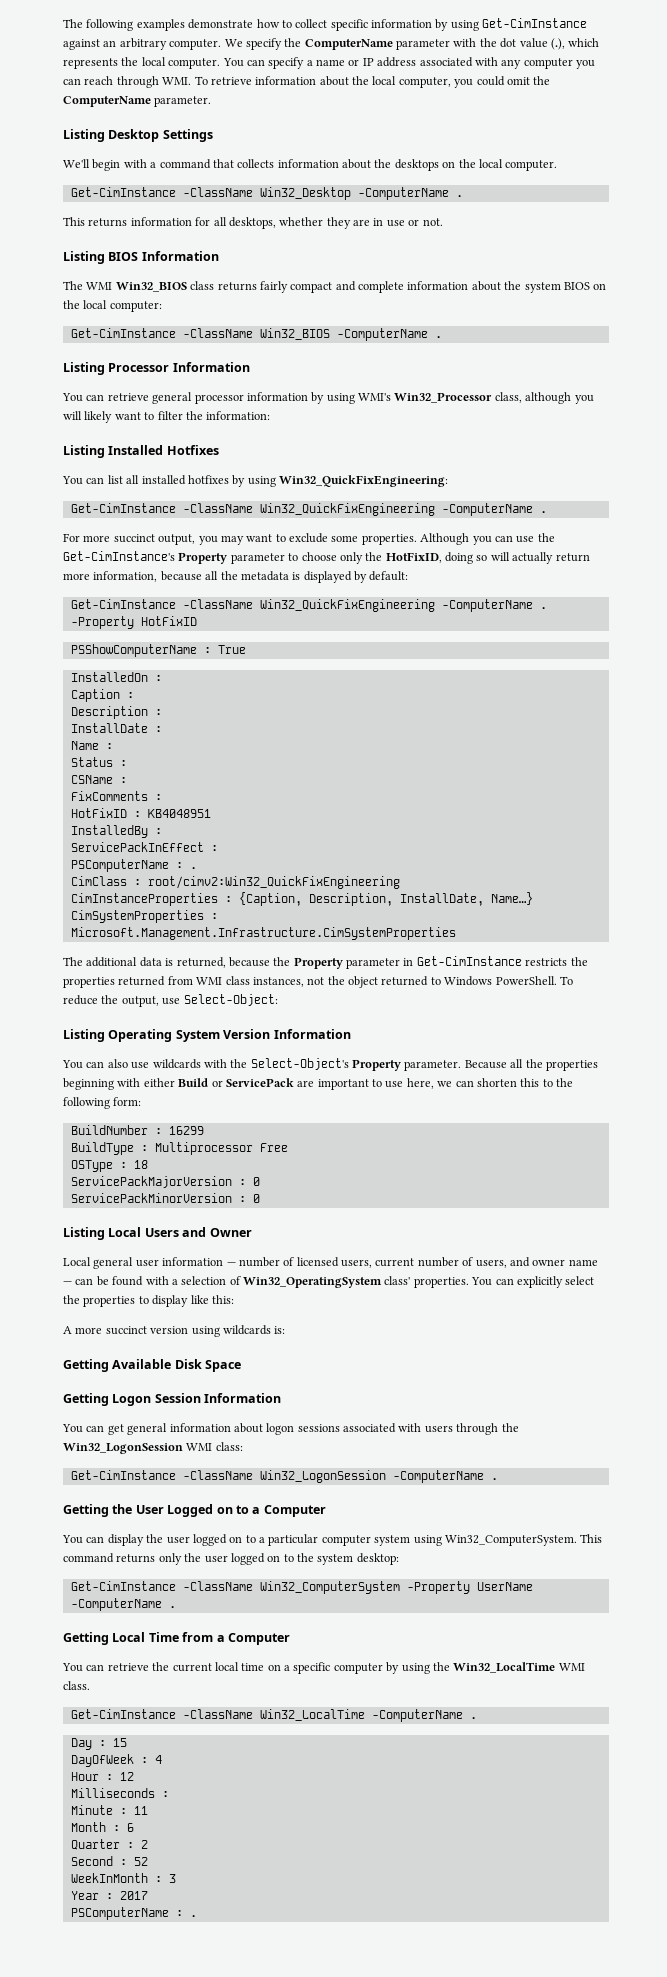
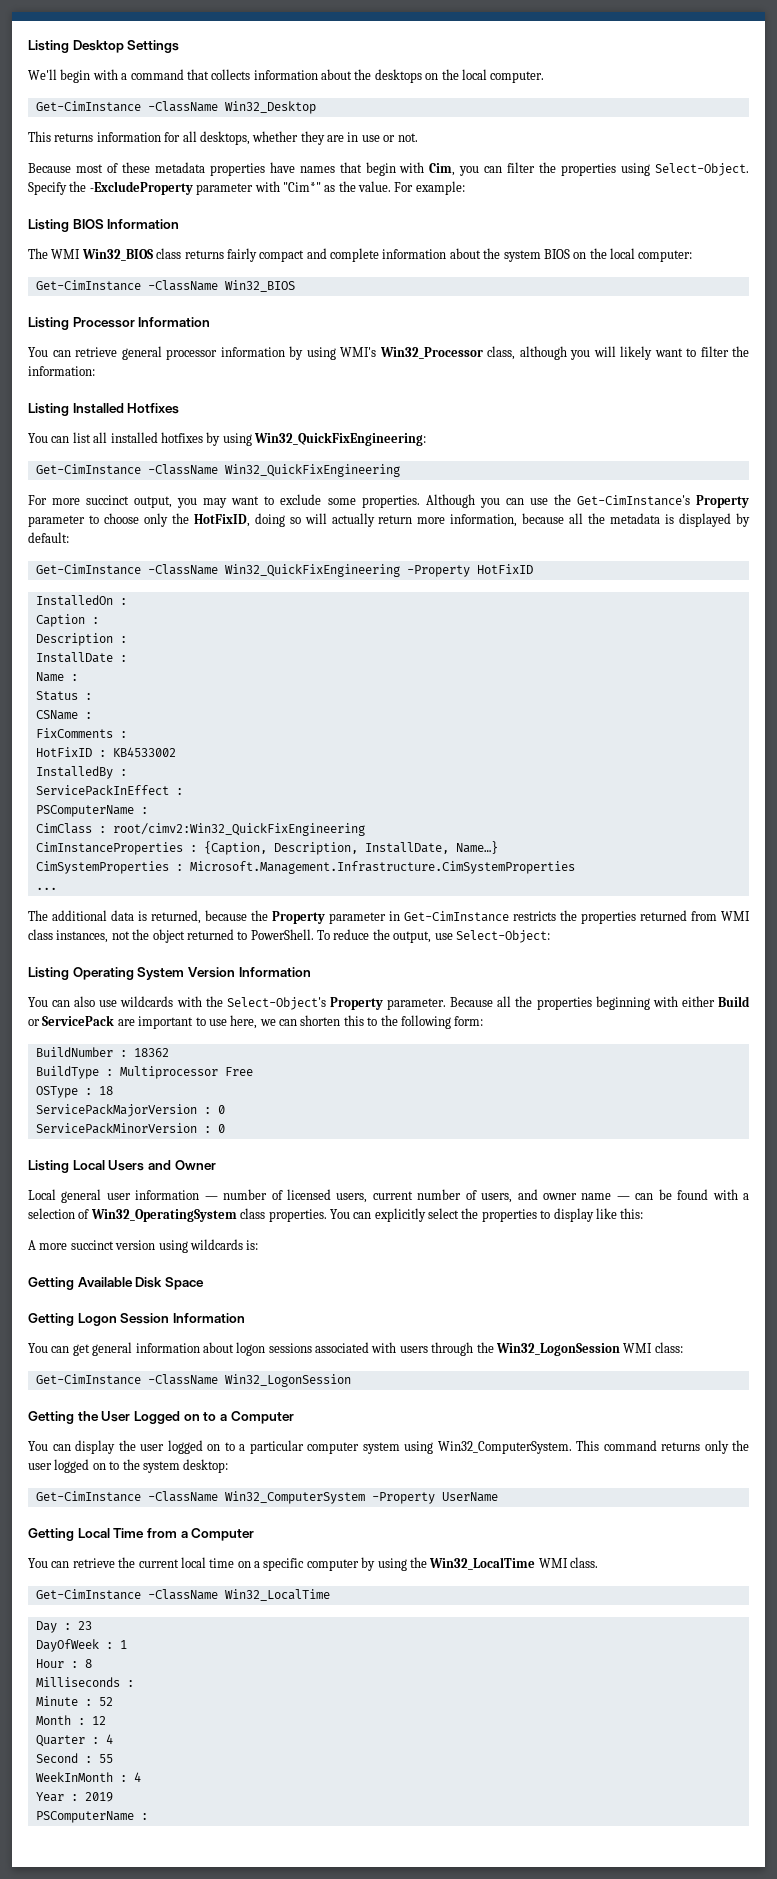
[63,18,588,31] [63,38,600,50] [63,57,595,69] [63,76,551,88] [63,96,212,107] The following examples demonstrate how to collect specific information by using Get-CimInstance against an arbitrary computer. We specify the ComputerName parameter with the dot value (.), which represents the local computer. You can specify a name or IP address associated with any computer you can reach through WMI. To retrieve information about the local computer, you could omit the ComputerName parameter. // -> (28, 46) none
[357,187,463,200] -ComputerName . -> (316, 107) none
(443, 222) none -> [28,162,750,176] [28,181,465,195] // Because most of these metadata properties have names that begin with Cim, you can filter the properties using Select-Object. Specify the -ExcludeProperty parameter with "Cim*" as the value. For example:
[336,328,442,341] -ComputerName . -> (295, 286) none
[441,503,547,516] -ComputerName . -> (400, 470) none
[441,599,547,612] -ComputerName . -> (400, 570) none
[70,644,246,657] // PSShowComputerName : True -> (533, 569) none
[147,809,211,818] KB4048951 -> [112,747,176,757] KB4533002
[189,867,197,869] . -> (148, 810) none
(456, 933) none -> [35,887,57,890] // ...
[444,976,493,986] Windows -> (248, 935) none
[168,1126,204,1135] 16299 -> [133,1048,169,1057] 18362
[384,1276,411,1285] class' -> [240,1208,266,1219] class
[392,1470,498,1483] -ComputerName . -> (351, 1380) none
[70,1598,176,1611] -ComputerName . -> (498, 1497) none
[371,1709,477,1722] -ComputerName . -> (330, 1595) none
[112,1738,127,1747] 15 -> [77,1621,92,1630] 23
[154,1755,162,1764] 4 -> [119,1640,127,1649] 1
[119,1772,134,1781] 12 -> [84,1659,92,1668] 8
[133,1806,148,1815] 11 -> [98,1697,113,1706] 52
[126,1823,134,1832] 6 -> [91,1716,106,1725] 12
[140,1840,148,1849] 2 -> [105,1734,113,1744] 4
[133,1857,148,1866] 52 -> [98,1754,113,1763] 55
[168,1874,176,1883] 3 -> [133,1772,141,1782] 4
[119,1891,148,1900] [70,1907,197,1920] 2017 // PSComputerName : . -> [84,1792,113,1802] [35,1811,148,1823] 2019 // PSComputerName :

